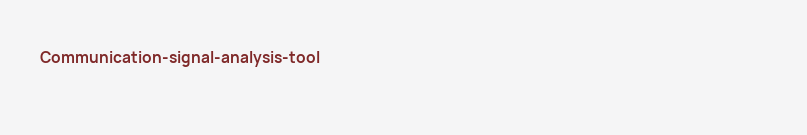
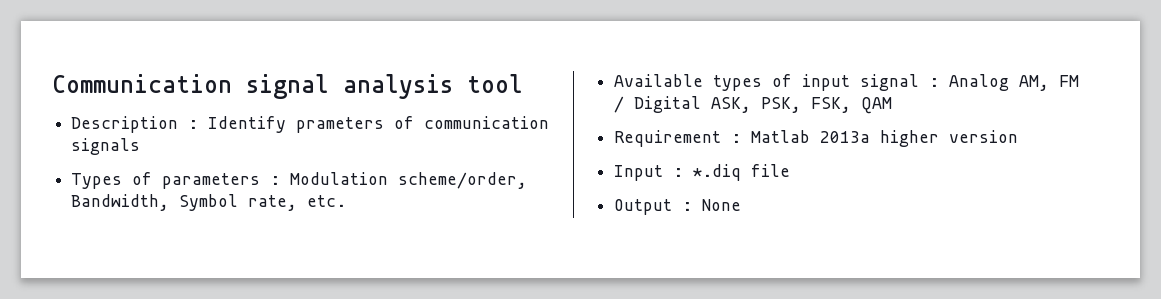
[40,51,320,67] Communication-signal-analysis-tool -> [52,74,523,99] [71,116,550,133] [71,138,141,155] [71,172,528,189] [71,194,347,211] [614,74,1080,91] [614,96,893,114] [614,130,1019,147] [614,164,791,181] [614,199,742,215] Communication signal analysis tool // Description : Identify prameters of communication signals // Types of parameters : Modulation scheme/order, Bandwidth, Symbol rate, etc. // Available types of input signal : Analog AM, FM / Digital ASK, PSK, FSK, QAM // Requirement : Matlab 2013a higher version // Input : *.diq file // Output : None

